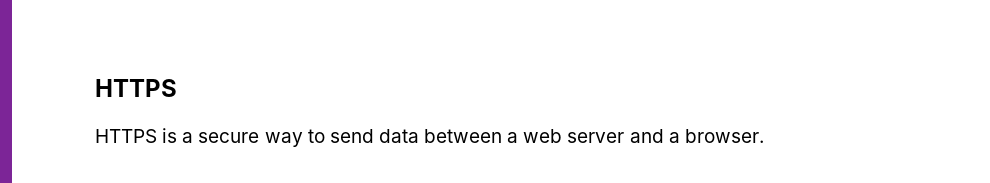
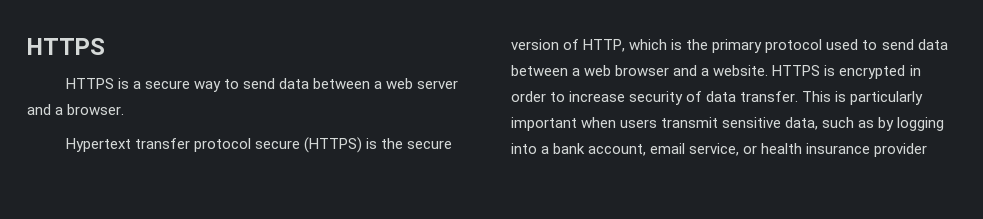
(764, 136) none -> [65,137,453,153] [511,39,948,53] [511,65,921,79] [511,91,924,105] [511,117,945,131] [511,143,928,157] // Hypertext transfer protocol secure (HTTPS) is the secure version of HTTP, which is the primary protocol used to send data between a web browser and a website. HTTPS is encrypted in order to increase security of data transfer. This is particularly important when users transmit sensitive data, such as by logging into a bank account, email service, or health insurance provider

